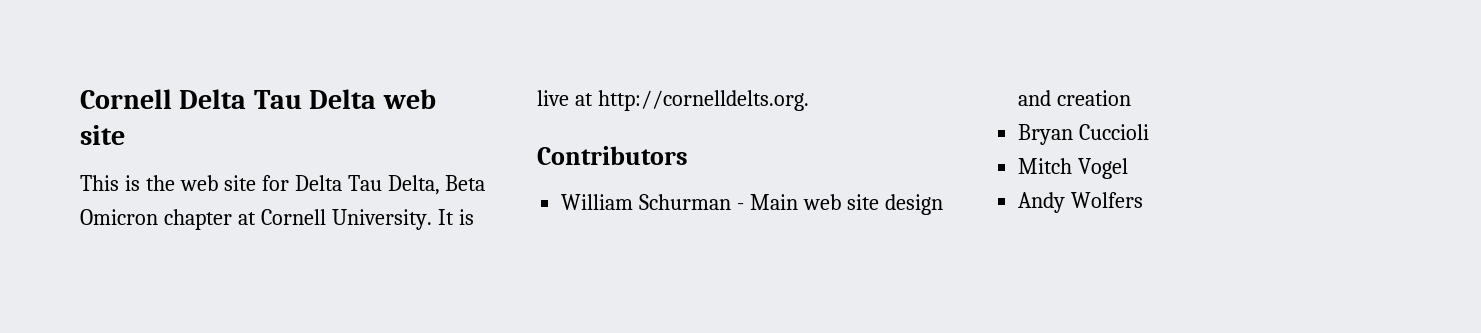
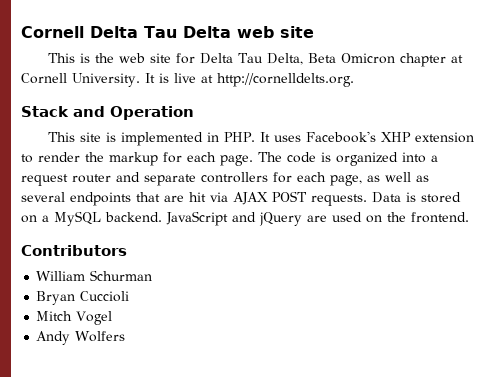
[537,146,688,165] [561,194,943,215] [1018,90,1132,106] Contributors // William Schurman - Main web site design and creation -> [21,106,194,120] [47,131,474,146] [21,152,438,166] [21,172,429,186] [21,191,461,206] [21,211,469,226] [21,245,127,256] [36,270,153,281] Stack and Operation // This site is implemented in PHP. It uses Facebook's XHP extension to render the markup for each page. The code is organized into a request router and separate controllers for each page, as well as several endpoints that are hit via AJAX POST requests. Data is stored on a MySQL backend. JavaScript and jQuery are used on the frontend. // Contributors // William Schurman

